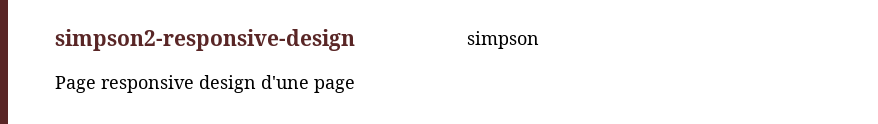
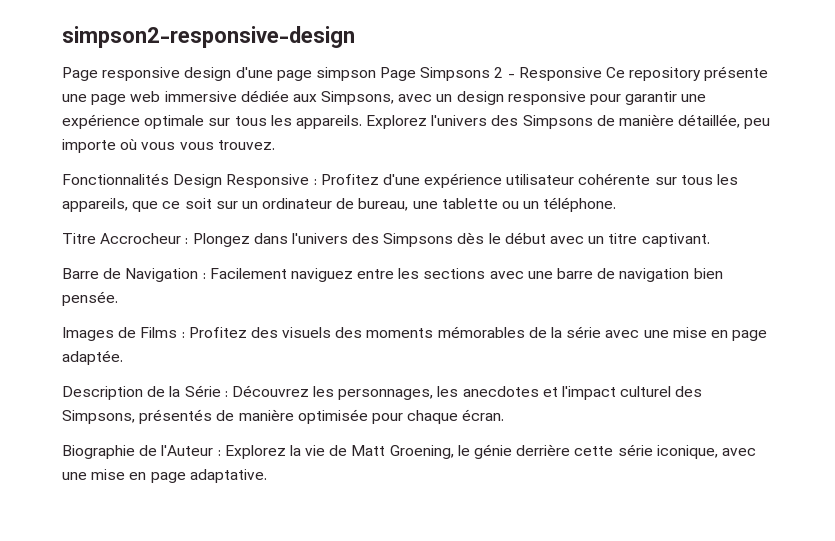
(539, 40) none -> [380,66,769,81] [62,90,707,105] [62,114,771,129] [62,139,275,153] [62,173,739,188] [62,197,617,212] [62,232,710,247] [62,268,723,282] [62,291,118,306] [62,326,768,341] [62,350,123,365] [62,385,703,400] [62,409,505,424] [62,444,756,459] [62,469,267,483] Page Simpsons 2 - Responsive Ce repository présente une page web immersive dédiée aux Simpsons, avec un design responsive pour garantir une expérience optimale sur tous les appareils. Explorez l'univers des Simpsons de manière détaillée, peu importe où vous vous trouvez. // Fonctionnalités Design Responsive : Profitez d'une expérience utilisateur cohérente sur tous les appareils, que ce soit sur un ordinateur de bureau, une tablette ou un téléphone. // Titre Accrocheur : Plongez dans l'univers des Simpsons dès le début avec un titre captivant. // Barre de Navigation : Facilement naviguez entre les sections avec une barre de navigation bien pensée. // Images de Films : Profitez des visuels des moments mémorables de la série avec une mise en page adaptée. // Description de la Série : Découvrez les personnages, les anecdotes et l'impact culturel des Simpsons, présentés de manière optimisée pour chaque écran. // Biographie de l'Auteur : Explorez la vie de Matt Groening, le génie derrière cette série iconique, avec une mise en page adaptative.

